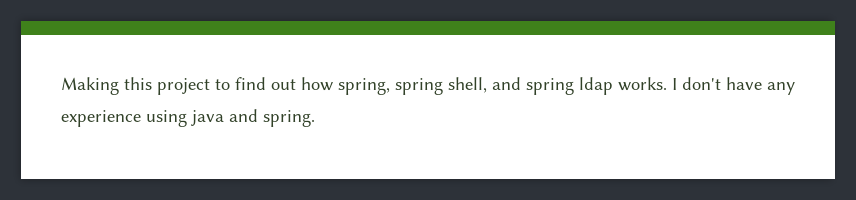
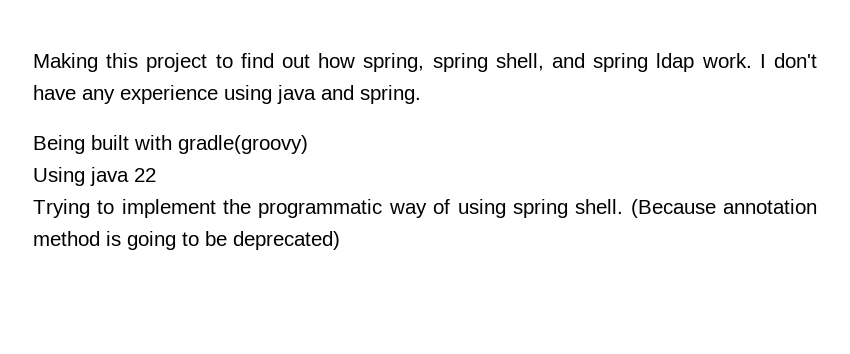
[618,77,667,91] works. -> [701,53,752,68] work.
(315, 118) none -> [33,135,308,154] [33,167,156,186] [33,199,818,218] [33,231,340,250] // Being built with gradle(groovy) // Using java 22 // Trying to implement the programmatic way of using spring shell. (Because annotation method is going to be deprecated)

